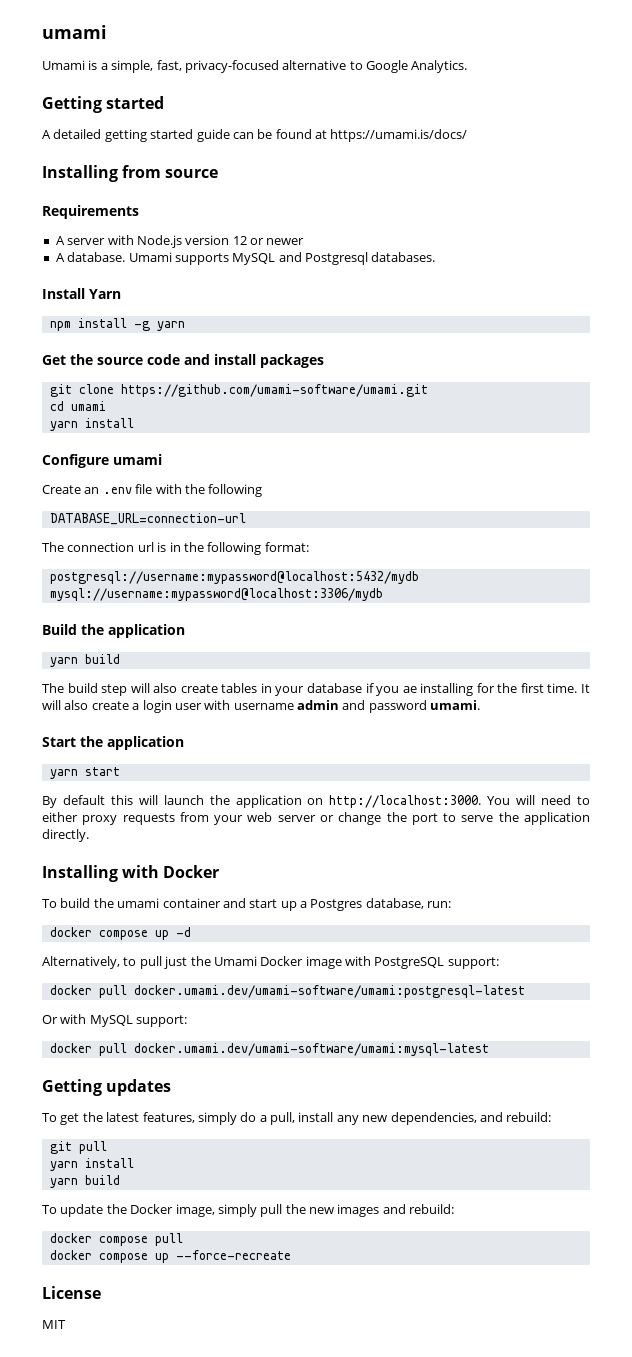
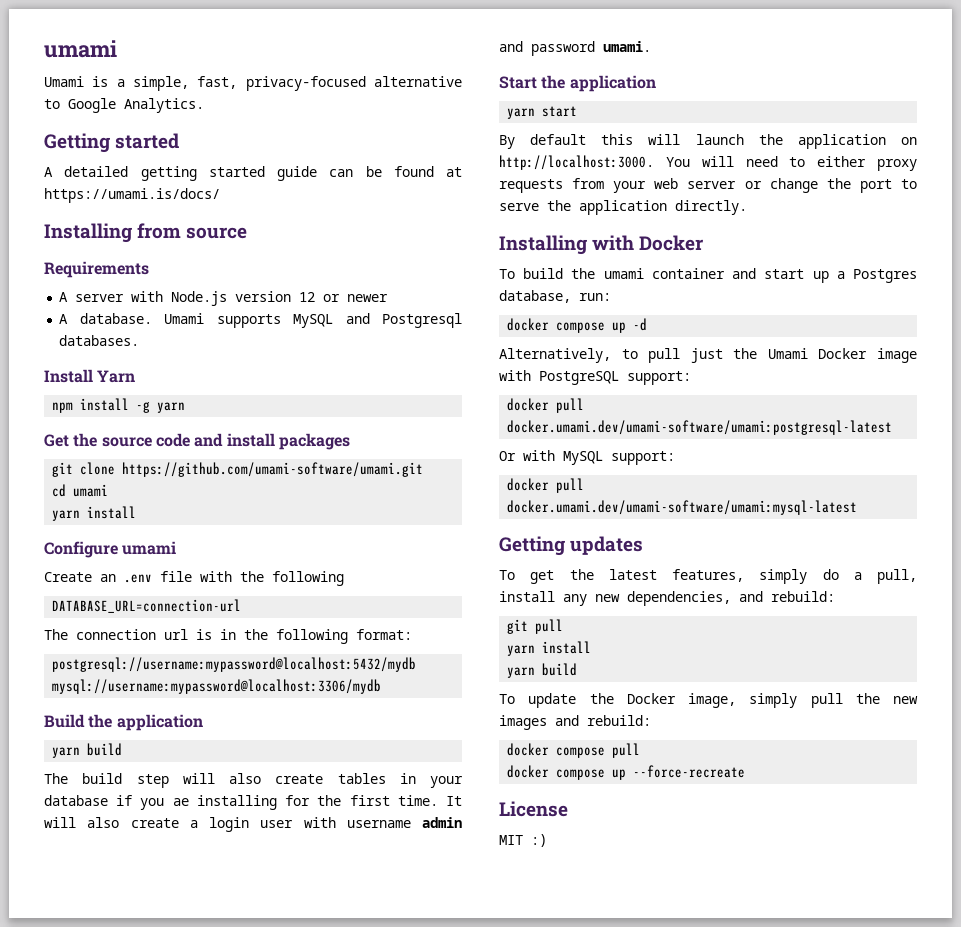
(66, 1324) none -> [531,834,547,847] :)

